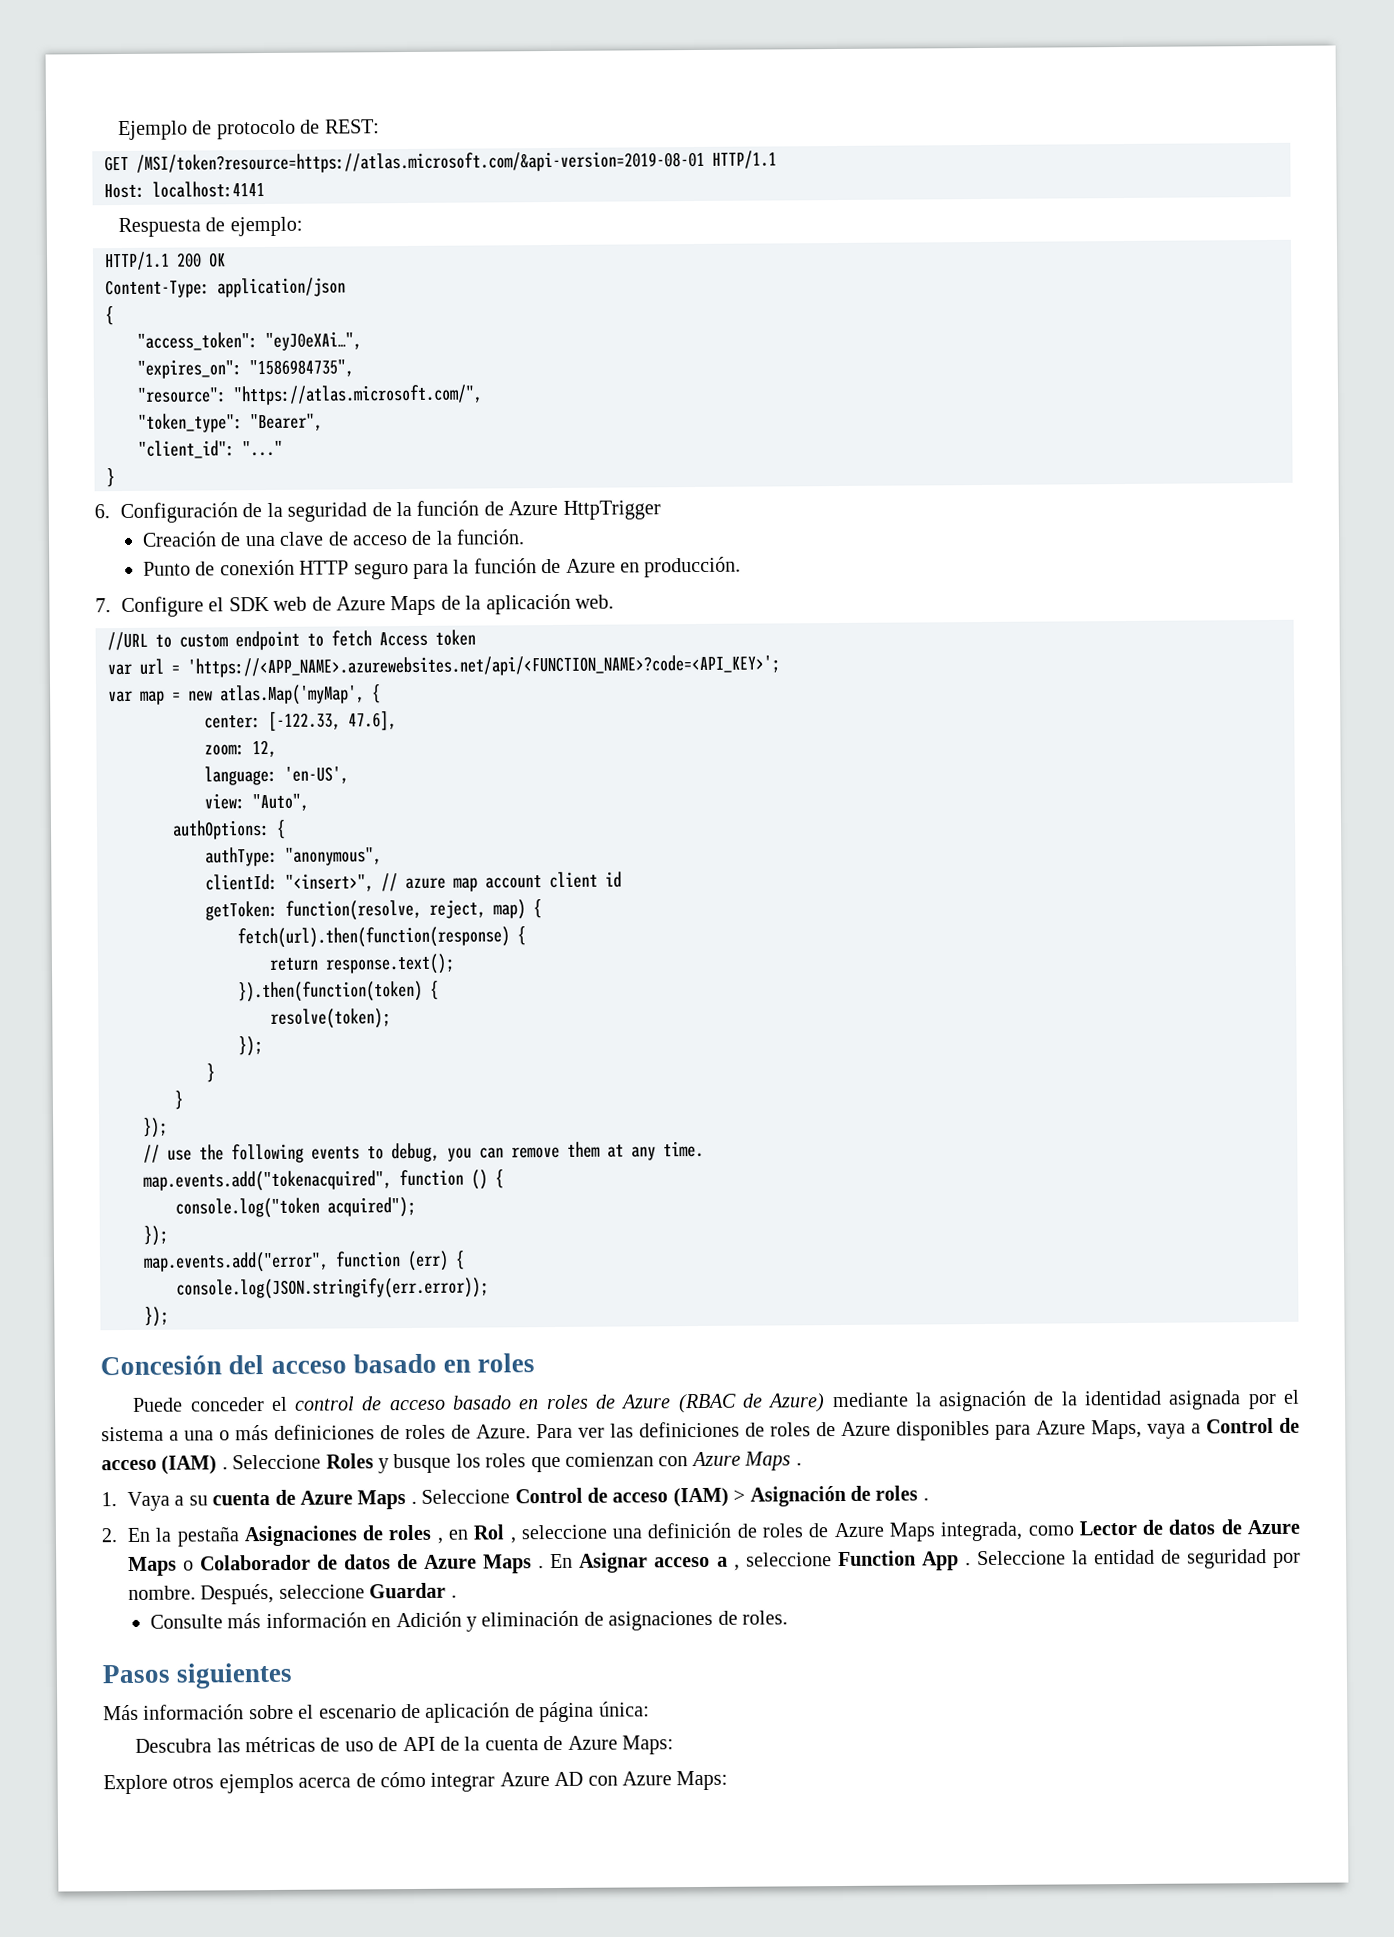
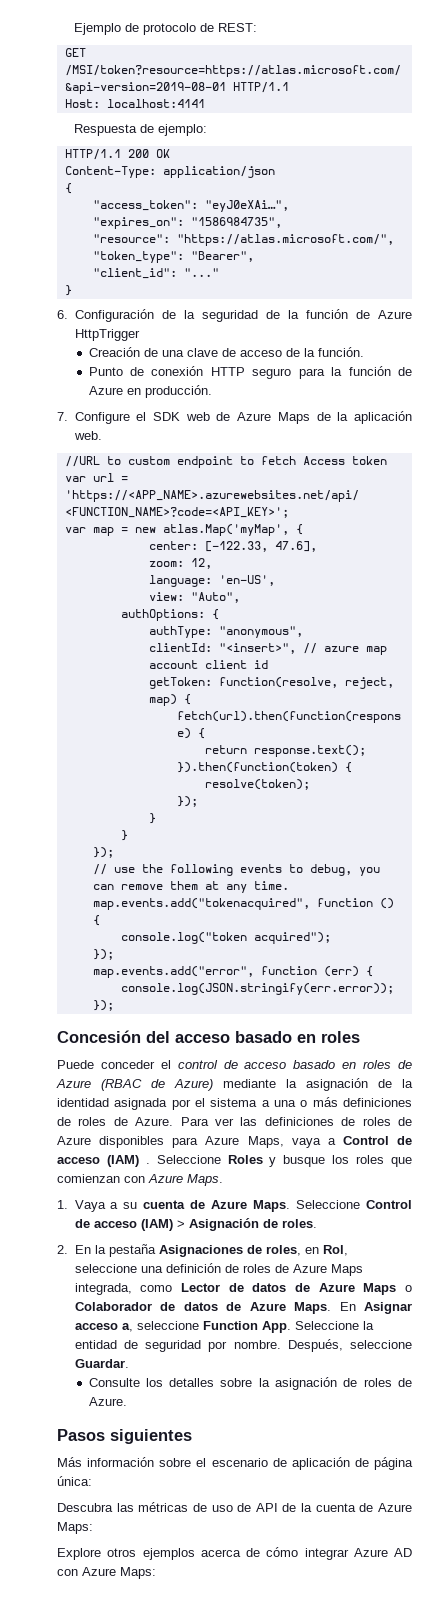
[744,1451,802,1471] Maps . -> [187,1174,223,1186] Maps.
[357,1490,417,1510] Maps . -> [253,1200,291,1212] Maps.
[875,1485,929,1501] roles . -> [281,1219,317,1228] roles.
[388,1524,517,1544] roles , en Rol , -> [265,1245,348,1256] roles, en Rol,
[483,1554,545,1574] Maps . -> [294,1302,331,1314] Maps.
[716,1550,971,1571] a , seleccione Function App . -> [121,1321,291,1333] a, seleccione Function App.
[369,1582,457,1599] Guardar . -> [74,1359,129,1368] Guardar.
[227,1610,788,1632] más información en Adición y eliminación de asignaciones de roles. -> [145,1377,413,1390] [88,1397,127,1406] los detalles sobre la asignación de roles de Azure.

